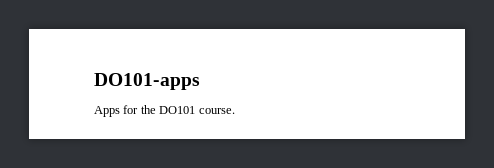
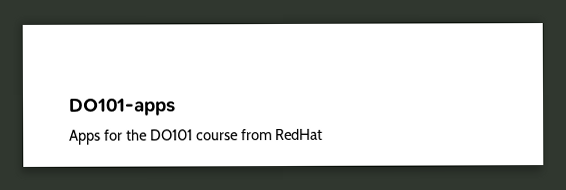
[198,108,235,114] course. -> [195,128,324,141] course from RedHat

